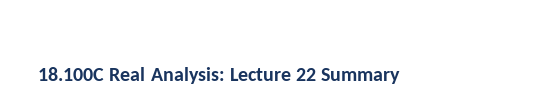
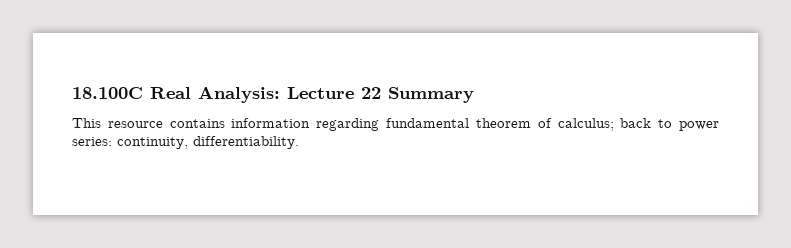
(401, 76) none -> [72,118,720,131] [72,136,299,149] // This resource contains information regarding fundamental theorem of calculus; back to power series: continuity, differentiability.

